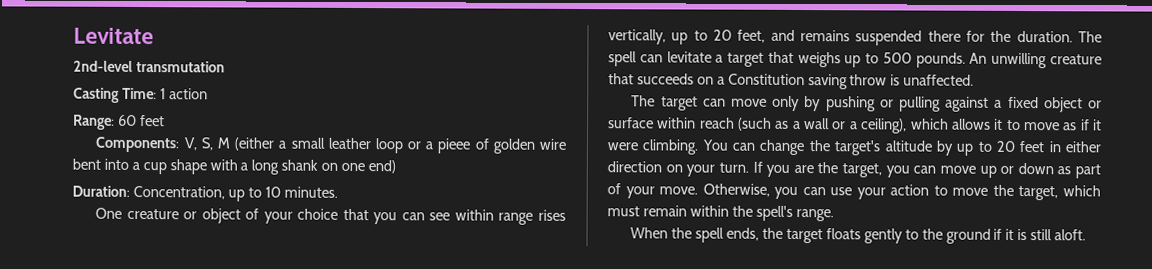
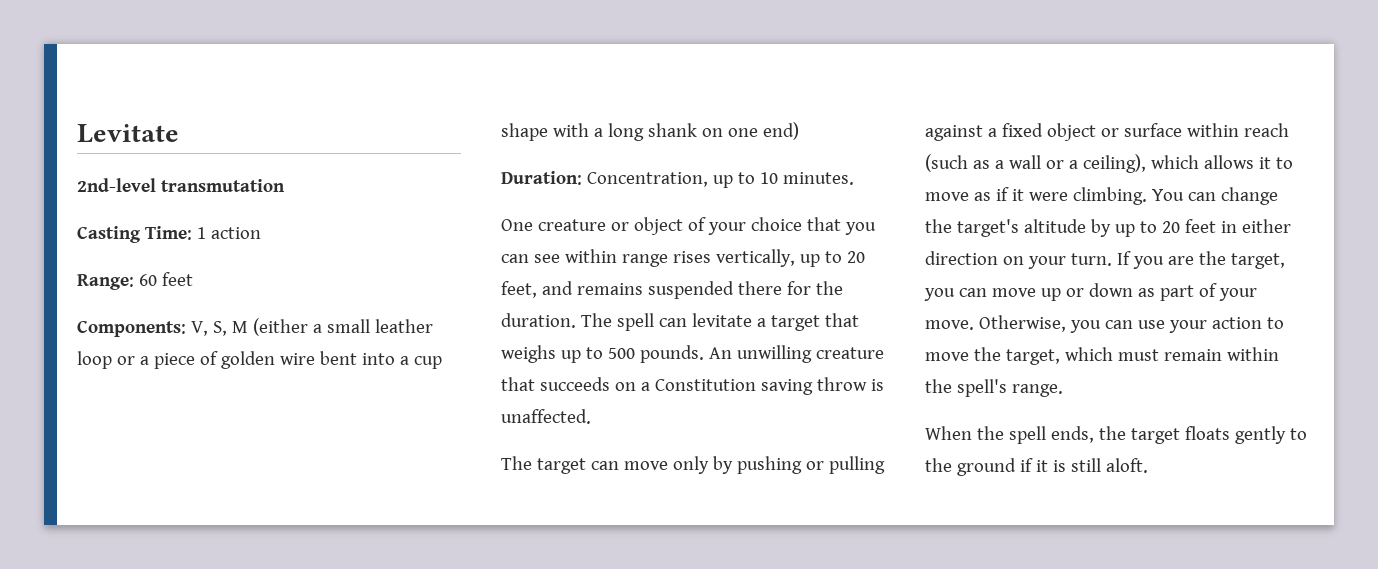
[437,138,471,154] pieee -> [153,353,195,369] piece

